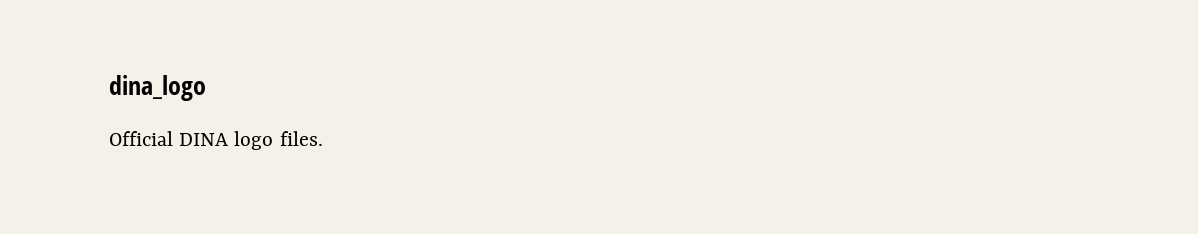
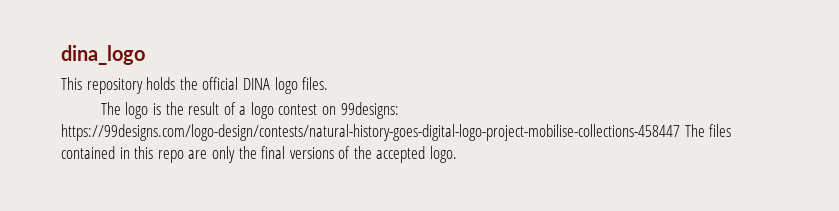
[109,131,323,150] Official DINA logo files. -> [61,77,329,94] [100,102,399,119] [61,124,732,141] [61,146,458,163] This repository holds the official DINA logo files. // The logo is the result of a logo contest on 99designs: https://99designs.com/logo-design/contests/natural-history-goes-digital-logo-project-mobilise-collections-458447 The files contained in this repo are only the final versions of the accepted logo.

